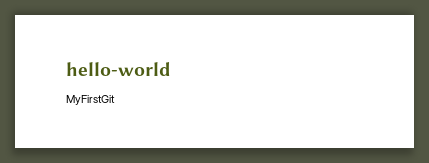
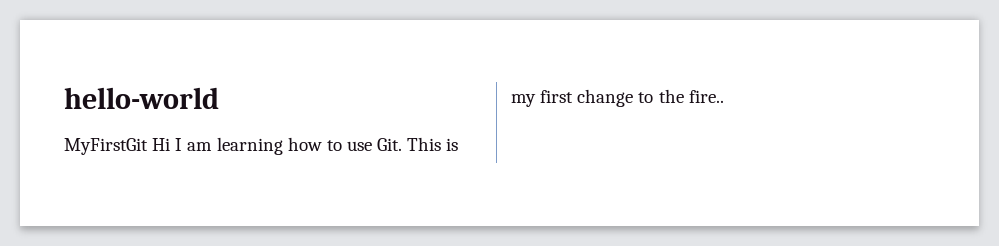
(115, 100) none -> [152,137,459,155] [511,89,724,107] Hi I am learning how to use Git. This is my first change to the fire..

